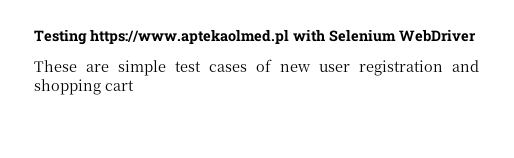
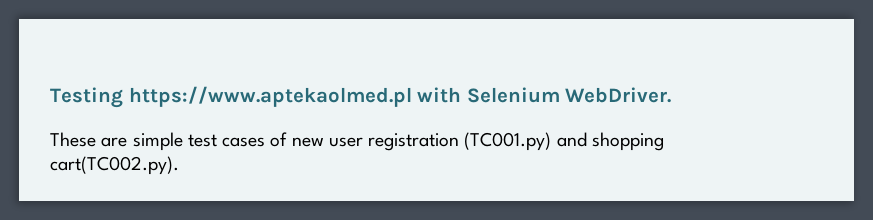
[399,29,476,42] WebDriver -> [565,87,672,103] WebDriver.
(443, 68) none -> [464,132,552,151] (TC001.py)
[105,80,134,91] cart -> [50,156,179,175] cart(TC002.py).

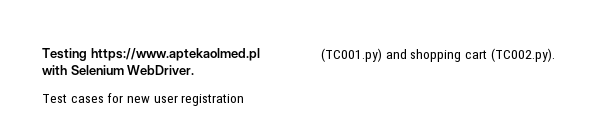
[50,132,288,151] These are simple test cases of -> [42,93,124,103] Test cases for
[50,156,179,175] cart(TC002.py). -> [464,48,555,62] cart (TC002.py).

